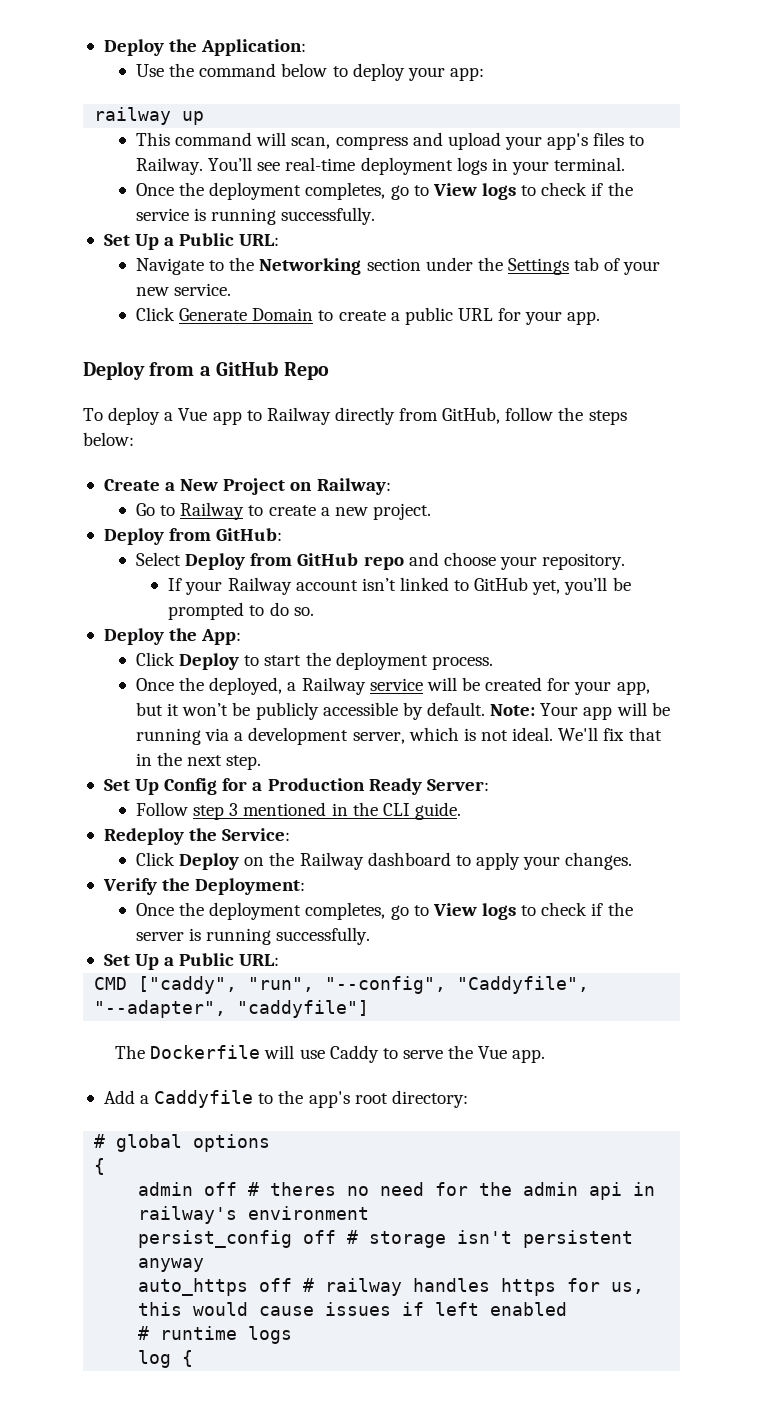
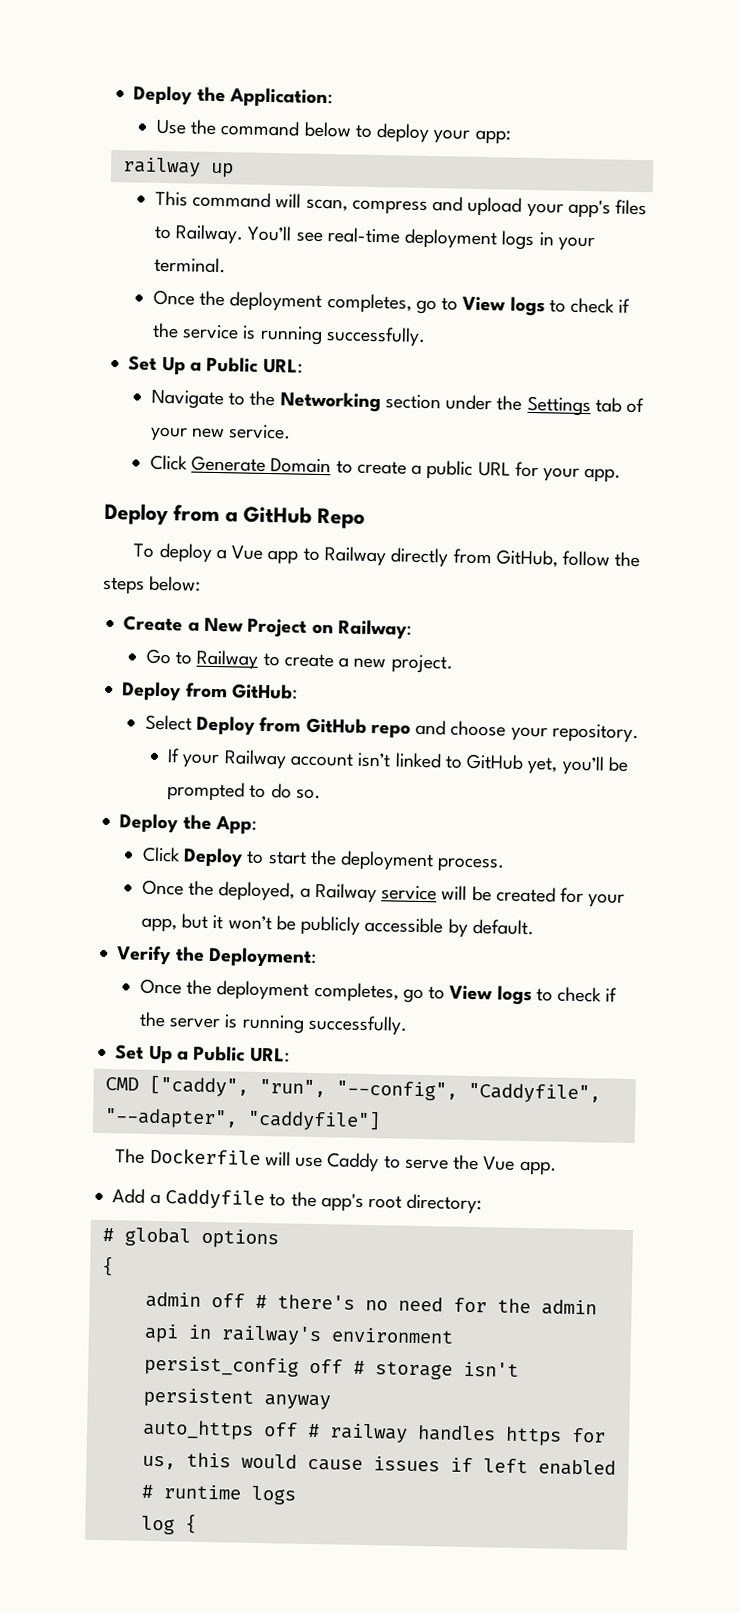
[490,702,670,720] [136,727,662,745] [136,752,262,770] [103,778,489,795] [136,802,461,820] [103,828,291,845] [136,852,633,870] Note: Your app will be running via a development server, which is not ideal. We'll fix that in the next step. // Set Up Config for a Production Ready Server: // Follow step 3 mentioned in the CLI guide. // Redeploy the Service: // Click Deploy on the Railway dashboard to apply your changes. -> (534, 927) none
[270,1182,337,1196] theres -> [276,1294,355,1310] there's

